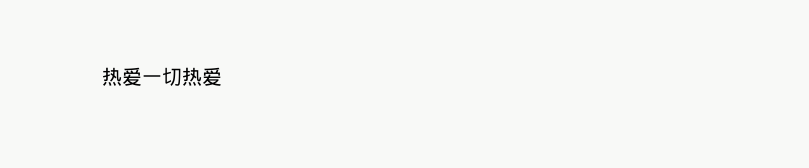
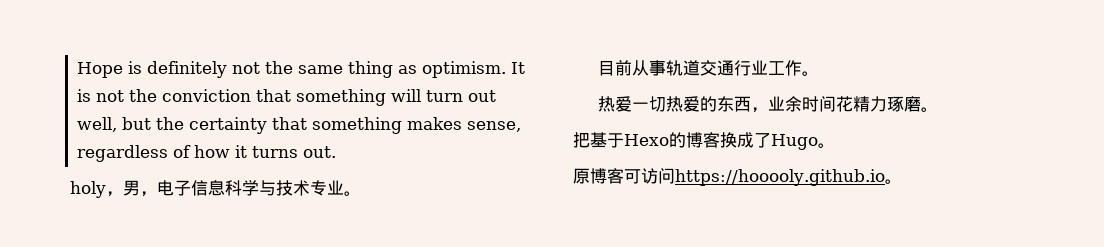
[102,67,222,86] 热爱一切热爱 -> [77,61,526,78] [77,89,497,106] [77,117,522,134] [77,145,337,162] [69,180,361,198] [597,60,819,76] [597,96,938,113] [573,132,835,150] [573,168,902,186] Hope is definitely not the same thing as optimism. It is not the conviction that something will turn out well, but the certainty that something makes sense, regardless of how it turns out. // holy，男，电子信息科学与技术专业。 // 目前从事轨道交通行业工作。 // 热爱一切热爱的东西，业余时间花精力琢磨。 // 把基于Hexo的博客换成了Hugo。 // 原博客可访问https://hooooly.github.io。

